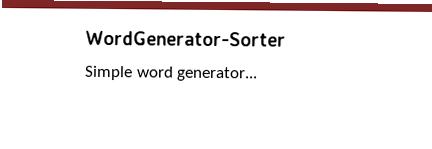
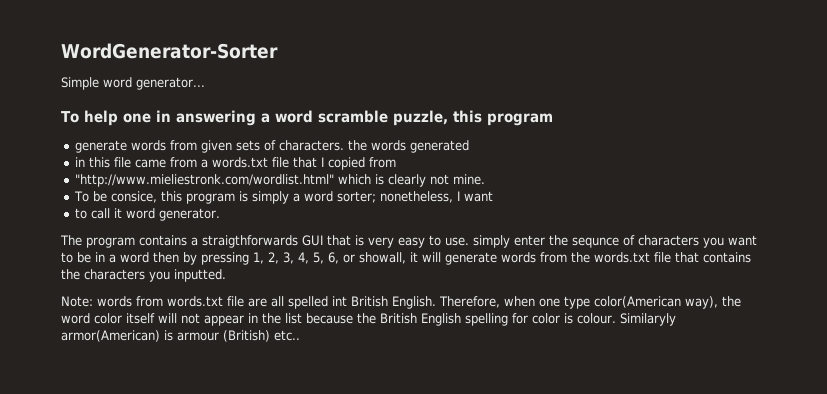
(259, 74) none -> [61,110,553,126] [75,140,470,153] [75,157,397,170] [75,174,486,187] [74,191,494,204] [75,208,221,221] [60,235,757,248] [61,252,751,265] [61,269,226,282] [61,296,741,309] [61,313,676,326] [61,330,300,342] // To help one in answering a word scramble puzzle, this program // generate words from given sets of characters. the words generated // in this file came from a words.txt file that I copied from // "http://www.mieliestronk.com/wordlist.html" which is clearly not mine. // To be consice, this program is simply a word sorter; nonetheless, I want // to call it word generator. // The program contains a straigthforwards GUI that is very easy to use. simply enter the sequnce of characters you want to be in a word then by pressing 1, 2, 3, 4, 5, 6, or showall, it will generate words from the words.txt file that contains the characters you inputted. // Note: words from words.txt file are all spelled int British English. Therefore, when one type color(American way), the word color itself will not appear in the list because the British English spelling for color is colour. Similaryly armor(American) is armour (British) etc..

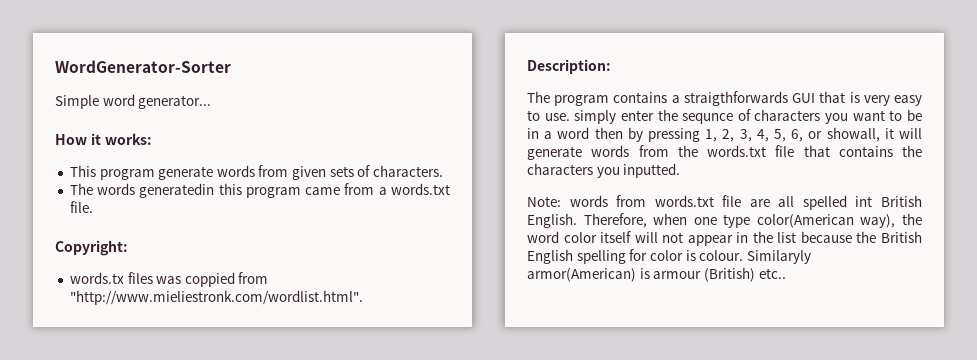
[61,110,553,126] To help one in answering a word scramble puzzle, this program // -> [55,133,152,145] [69,165,155,180] How it works: // This program
[348,140,470,153] [75,157,397,170] [75,174,486,187] [74,191,494,204] [75,208,221,221] the words generated // in this file came from a words.txt file that I copied from // "http://www.mieliestronk.com/wordlist.html" which is clearly not mine. // To be consice, this program is simply a word sorter; nonetheless, I want // to call it word generator. -> [69,183,450,198] [69,201,93,213] [55,240,128,256] [69,272,269,287] [69,290,363,305] [527,59,611,74] // The words generatedin this program came from a words.txt file. // Copyright: // words.tx files was coppied from "http://www.mieliestronk.com/wordlist.html". // Description:

